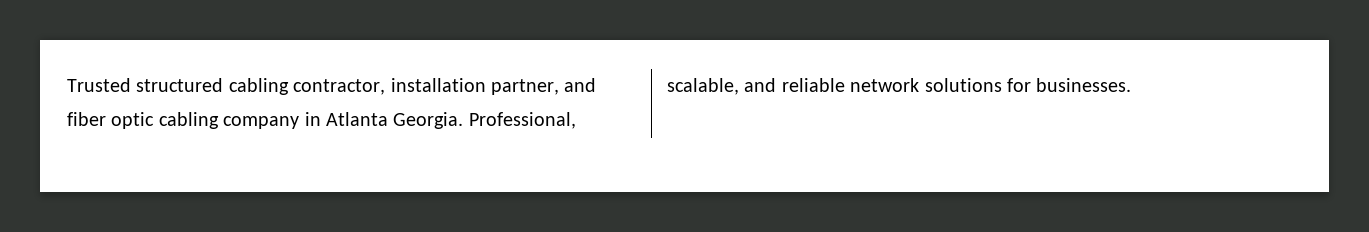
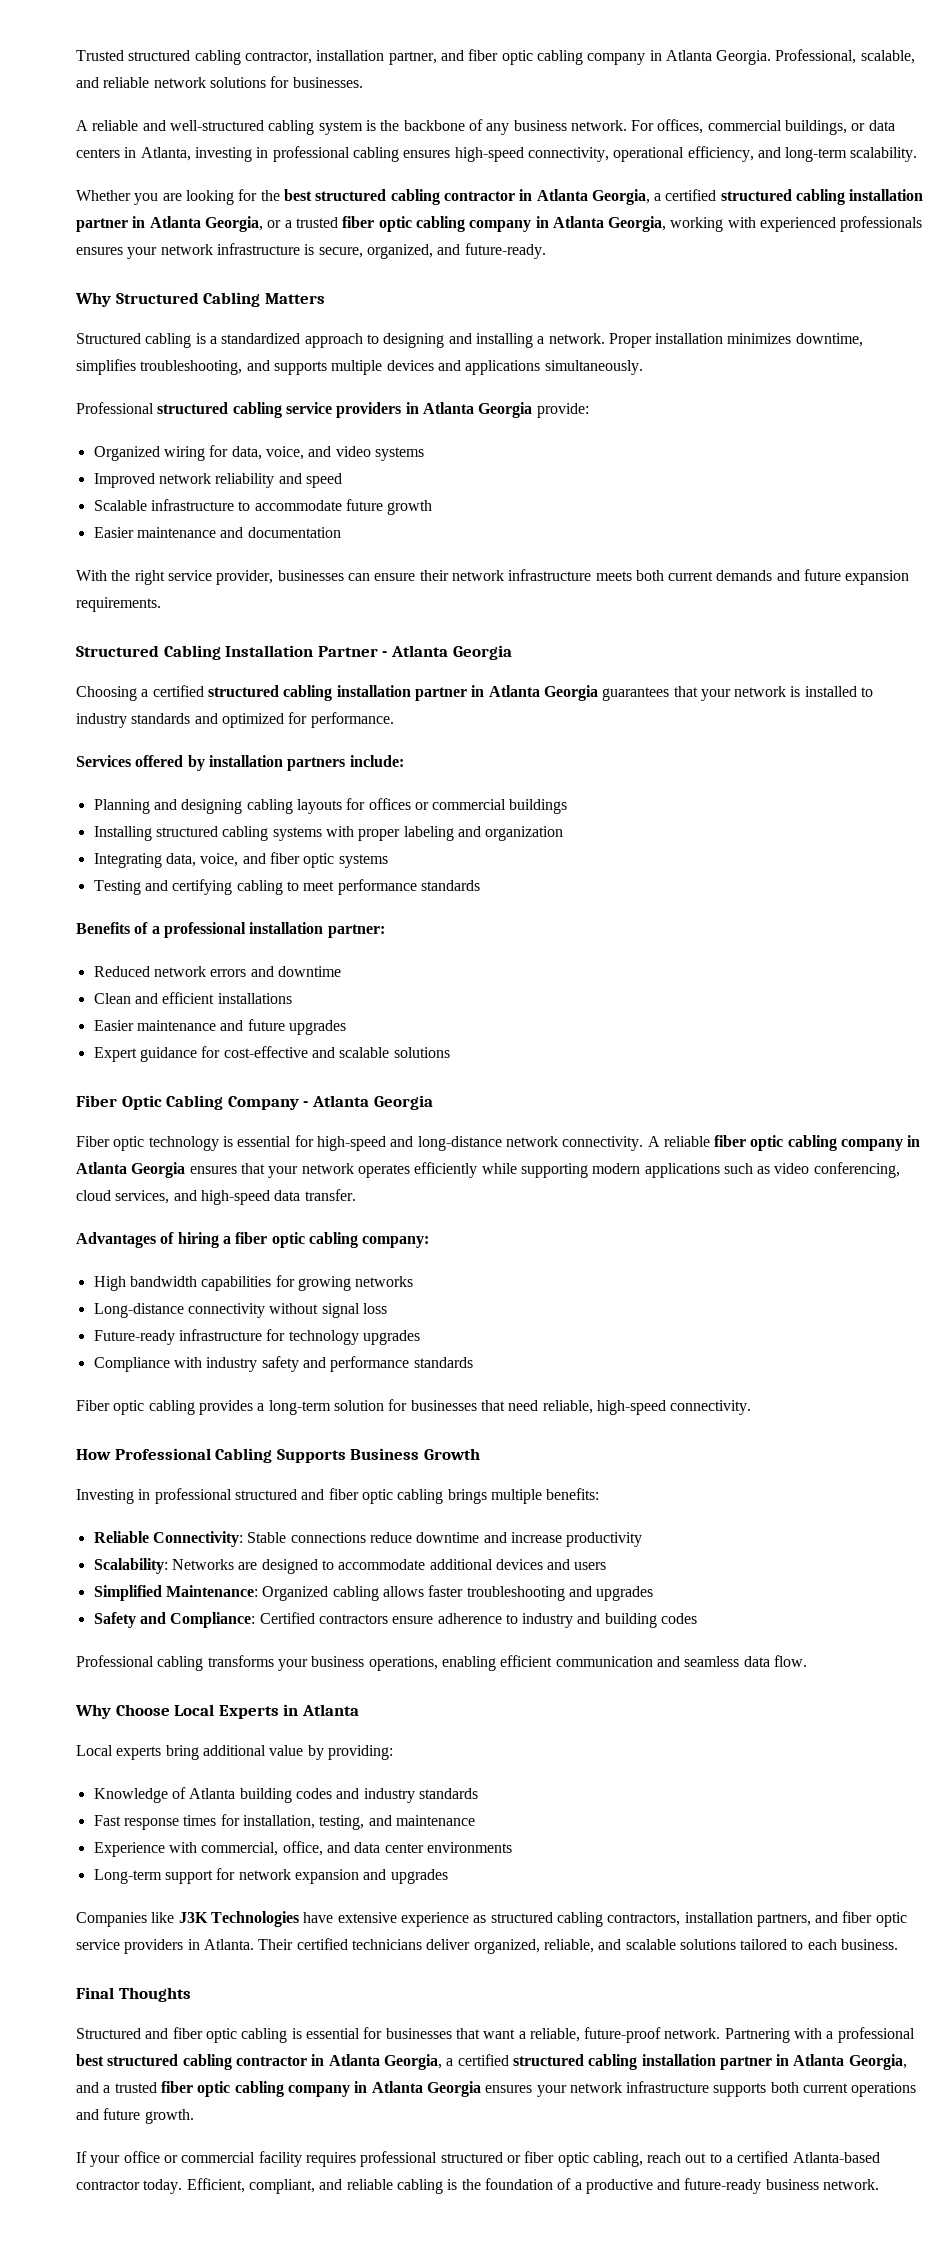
(1132, 85) none -> [76,119,895,135] [76,146,918,162] [76,189,924,205] [76,216,923,232] [76,243,546,259] [75,292,325,307] [76,333,863,348] [76,359,643,375] [76,402,589,418] [93,445,424,461] [93,473,342,488] [93,499,433,515] [93,527,341,538] [76,569,910,585] [76,597,161,612] [76,645,512,660] [76,685,874,701] [76,712,394,728] [76,755,404,771] [93,798,568,814] [93,826,564,841] [93,852,388,868] [93,879,480,895] [76,922,385,938] [93,966,341,977] [93,992,292,1004] [93,1019,346,1035] [93,1046,450,1062] [76,1095,433,1110] [76,1135,921,1151] [76,1162,900,1178] [76,1189,356,1205] [76,1232,430,1248] [93,1275,414,1291] [93,1303,387,1318] [93,1329,420,1345] [93,1356,473,1372] [76,1399,752,1415] [76,1448,480,1463] [76,1488,600,1504] [93,1531,643,1547] [93,1558,607,1574] [93,1585,654,1601] [93,1612,698,1628] [76,1655,807,1671] [75,1704,359,1719] [76,1745,393,1760] [93,1787,478,1803] [93,1814,475,1830] [93,1841,512,1857] [93,1868,448,1884] [76,1911,907,1927] [76,1938,899,1954] [76,1987,191,2002] [76,2027,915,2043] [76,2054,907,2070] [76,2081,917,2097] [76,2108,194,2124] [76,2151,880,2167] [76,2178,880,2194] // A reliable and well-structured cabling system is the backbone of any business network. For offices, commercial buildings, or data centers in Atlanta, investing in professional cabling ensures high-speed connectivity, operational efficiency, and long-term scalability. // Whether you are looking for the best structured cabling contractor in Atlanta Georgia, a certified structured cabling installation partner in Atlanta Georgia, or a trusted fiber optic cabling company in Atlanta Georgia, working with experienced professionals ensures your network infrastructure is secure, organized, and future-ready. // Why Structured Cabling Matters // Structured cabling is a standardized approach to designing and installing a network. Proper installation minimizes downtime, simplifies troubleshooting, and supports multiple devices and applications simultaneously. // Professional structured cabling service providers in Atlanta Georgia provide: // Organized wiring for data, voice, and video systems // Improved network reliability and speed // Scalable infrastructure to accommodate future growth // Easier maintenance and documentation // With the right service provider, businesses can ensure their network infrastructure meets both current demands and future expansion requirements. // Structured Cabling Installation Partner - Atlanta Georgia // Choosing a certified structured cabling installation partner in Atlanta Georgia guarantees that your network is installed to industry standards and optimized for performance. // Services offered by installation partners include: // Planning and designing cabling layouts for offices or commercial buildings // Installing structured cabling systems with proper labeling and organization // Integrating data, voice, and fiber optic systems // Testing and certifying cabling to meet performance standards // Benefits of a professional installation partner: // Reduced network errors and downtime // Clean and efficient installations // Easier maintenance and future upgrades // Expert guidance for cost-effective and scalable solutions // Fiber Optic Cabling Company - Atlanta Georgia // Fiber optic technology is essential for high-speed and long-distance network connectivity. A reliable fiber optic cabling company in Atlanta Georgia ensures that your network operates efficiently while supporting modern applications such as video conferencing, cloud services, and high-speed data transfer. // Advantages of hiring a fiber optic cabling company: // High bandwidth capabilities for growing networks // Long-distance connectivity without signal loss // Future-ready infrastructure for technology upgrades // Compliance with industry safety and performance standards // Fiber optic cabling provides a long-term solution for businesses that need reliable, high-speed connectivity. // How Professional Cabling Supports Business Growth // Investing in professional structured and fiber optic cabling brings multiple benefits: // Reliable Connectivity: Stable connections reduce downtime and increase productivity // Scalability: Networks are designed to accommodate additional devices and users // Simplified Maintenance: Organized cabling allows faster troubleshooting and upgrades // Safety and Compliance: Certified contractors ensure adherence to industry and building codes // Professional cabling transforms your business operations, enabling efficient communication and seamless data flow. // Why Choose Local Experts in Atlanta // Local experts bring additional value by providing: // Knowledge of Atlanta building codes and industry standards // Fast response times for installation, testing, and maintenance // Experience with commercial, office, and data center environments // Long-term support for network expansion and upgrades // Companies like J3K Technologies have extensive experience as structured cabling contractors, installation partners, and fiber optic service providers in Atlanta. Their certified technicians deliver organized, reliable, and scalable solutions tailored to each business. // Final Thoughts // Structured and fiber optic cabling is essential for businesses that want a reliable, future-proof network. Partnering with a professional best structured cabling contractor in Atlanta Georgia, a certified structured cabling installation partner in Atlanta Georgia, and a trusted fiber optic cabling company in Atlanta Georgia ensures your network infrastructure supports both current operations and future growth. // If your office or commercial facility requires professional structured or fiber optic cabling, reach out to a certified Atlanta-based contractor today. Efficient, compliant, and reliable cabling is the foundation of a productive and future-ready business network.

